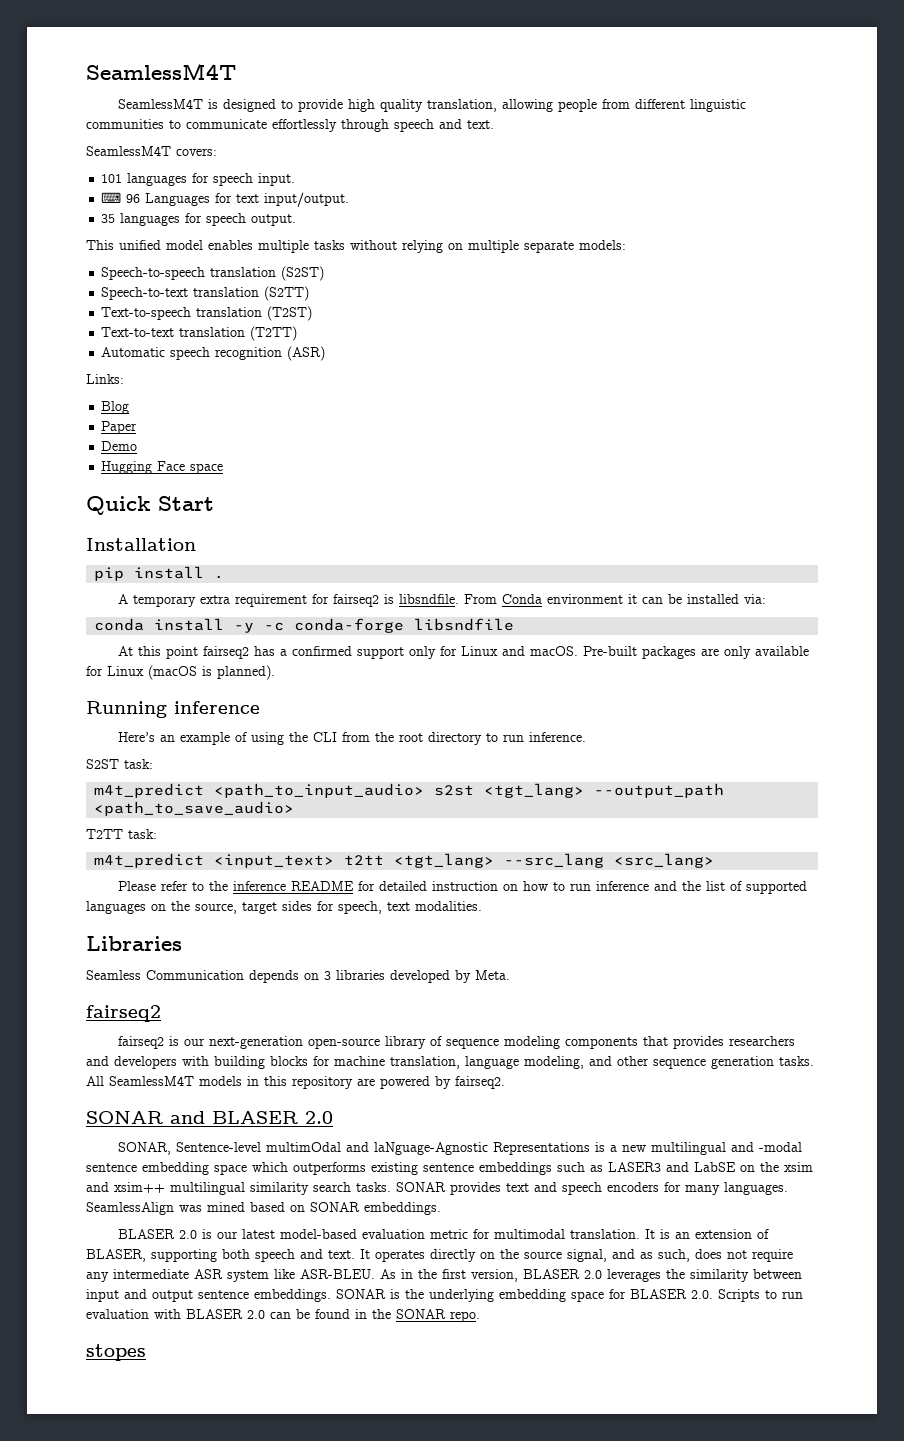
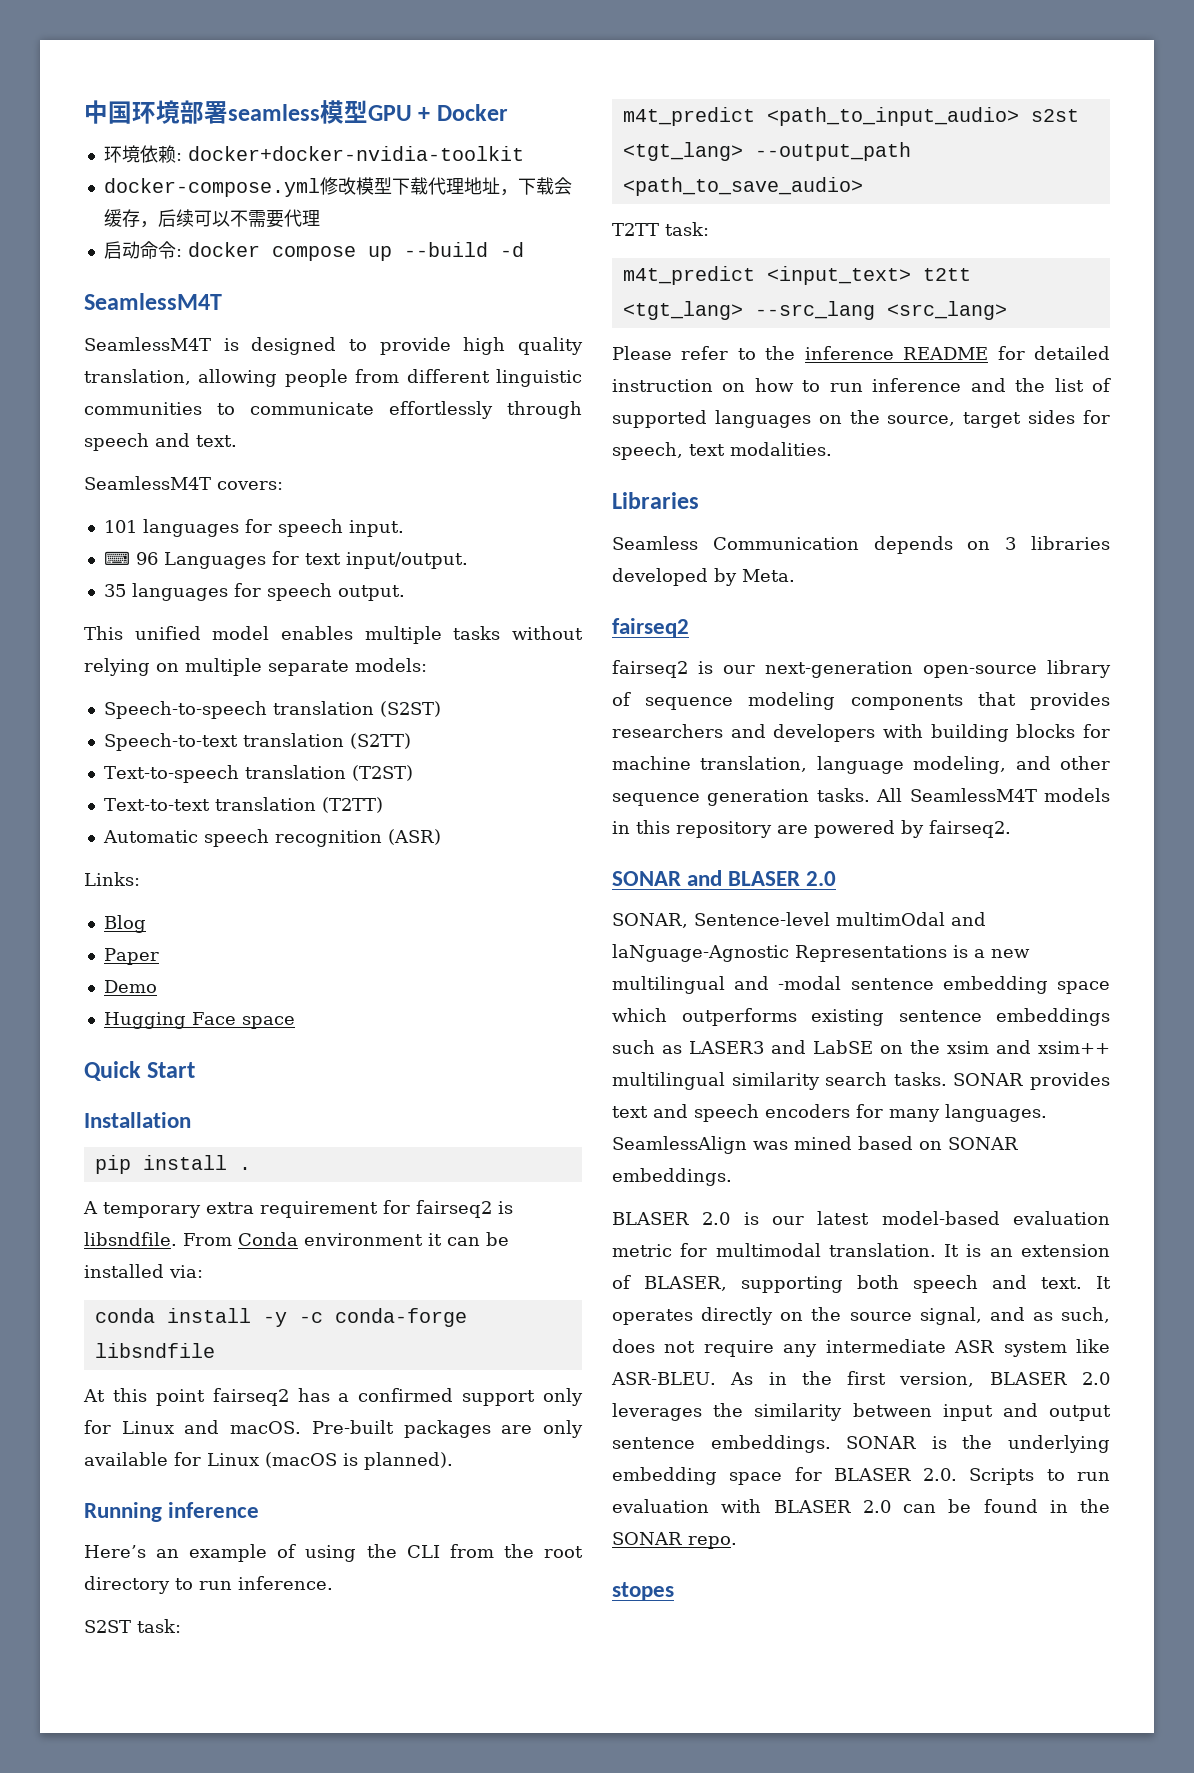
(86, 71) none -> [84,100,508,124] [103,145,524,163] [103,177,572,197] [103,209,320,228] [103,241,524,261] 中国环境部署seamless模型GPU + Docker // 环境依赖: docker+docker-nvidia-toolkit // docker-compose.yml修改模型下载代理地址，下载会缓存，后续可以不需要代理 // 启动命令: docker compose up --build -d //

